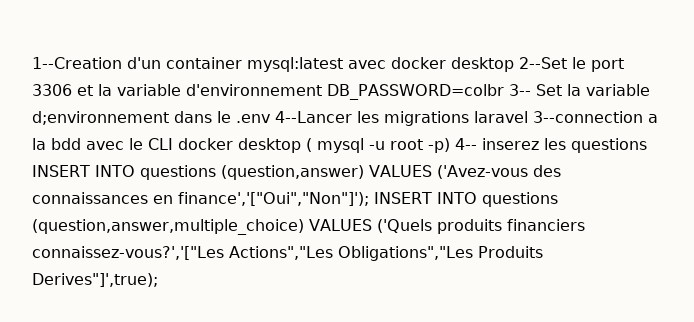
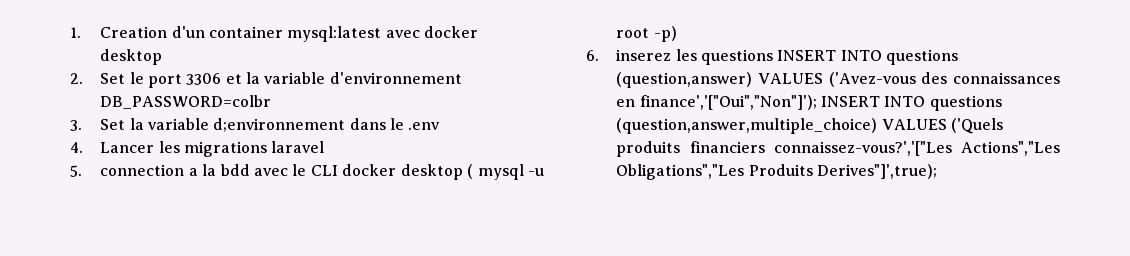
[32,57,122,69] 1--Creation -> [70,26,168,38] 1. Creation
[519,57,567,69] 2--Set -> [70,73,126,84] // 2. Set
[508,84,531,96] 3-- -> [70,120,82,131] // 3.
[275,111,352,123] 4--Lancer -> [70,142,155,153] // 4. Lancer
[533,111,643,123] 3--connection -> [70,164,185,177] // 5. connection
[455,138,477,150] 4-- -> [586,50,599,61] // 6.

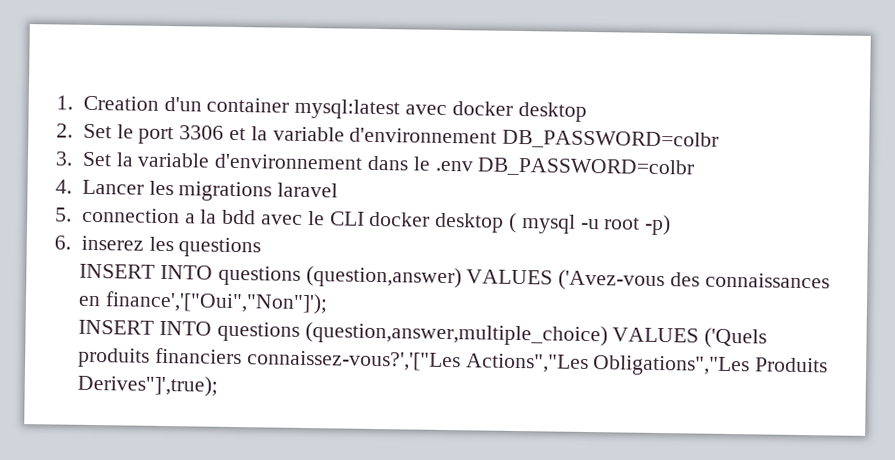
[213,118,346,132] d;environnement -> [214,153,364,170] d'environnement
(441, 126) none -> [477,157,696,178] DB_PASSWORD=colbr
(773, 57) none -> (262, 247) //
(817, 102) none -> (329, 303) //

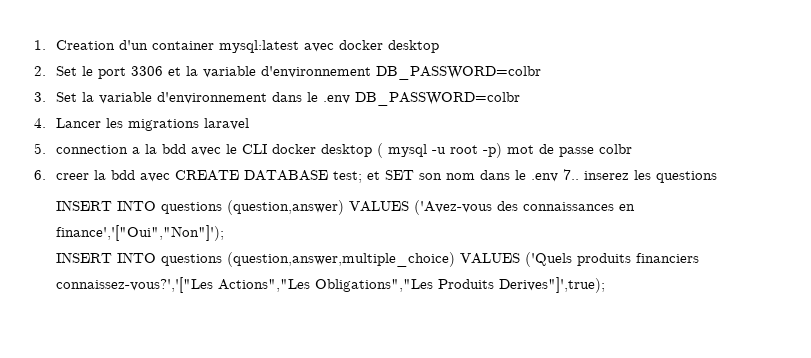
[54,235,71,250] // 6. -> [507,144,633,157] [34,169,580,183] mot de passe colbr // 6. creer la bdd avec CREATE DATABASE test; et SET son nom dans le .env 7..

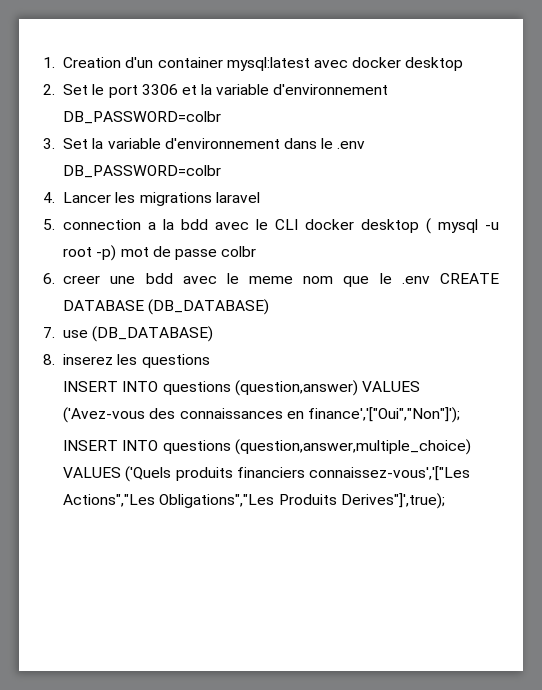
[94,169,580,183] la bdd avec CREATE DATABASE test; et SET son nom dans le .env 7.. -> [110,273,500,287] [63,299,270,315] [43,326,214,342] [43,354,55,365] une bdd avec le meme nom que le .env CREATE DATABASE (DB_DATABASE) // 7. use (DB_DATABASE) // 8.
[56,277,214,293] connaissez-vous?','["Les -> [308,466,470,481] connaissez-vous','["Les

